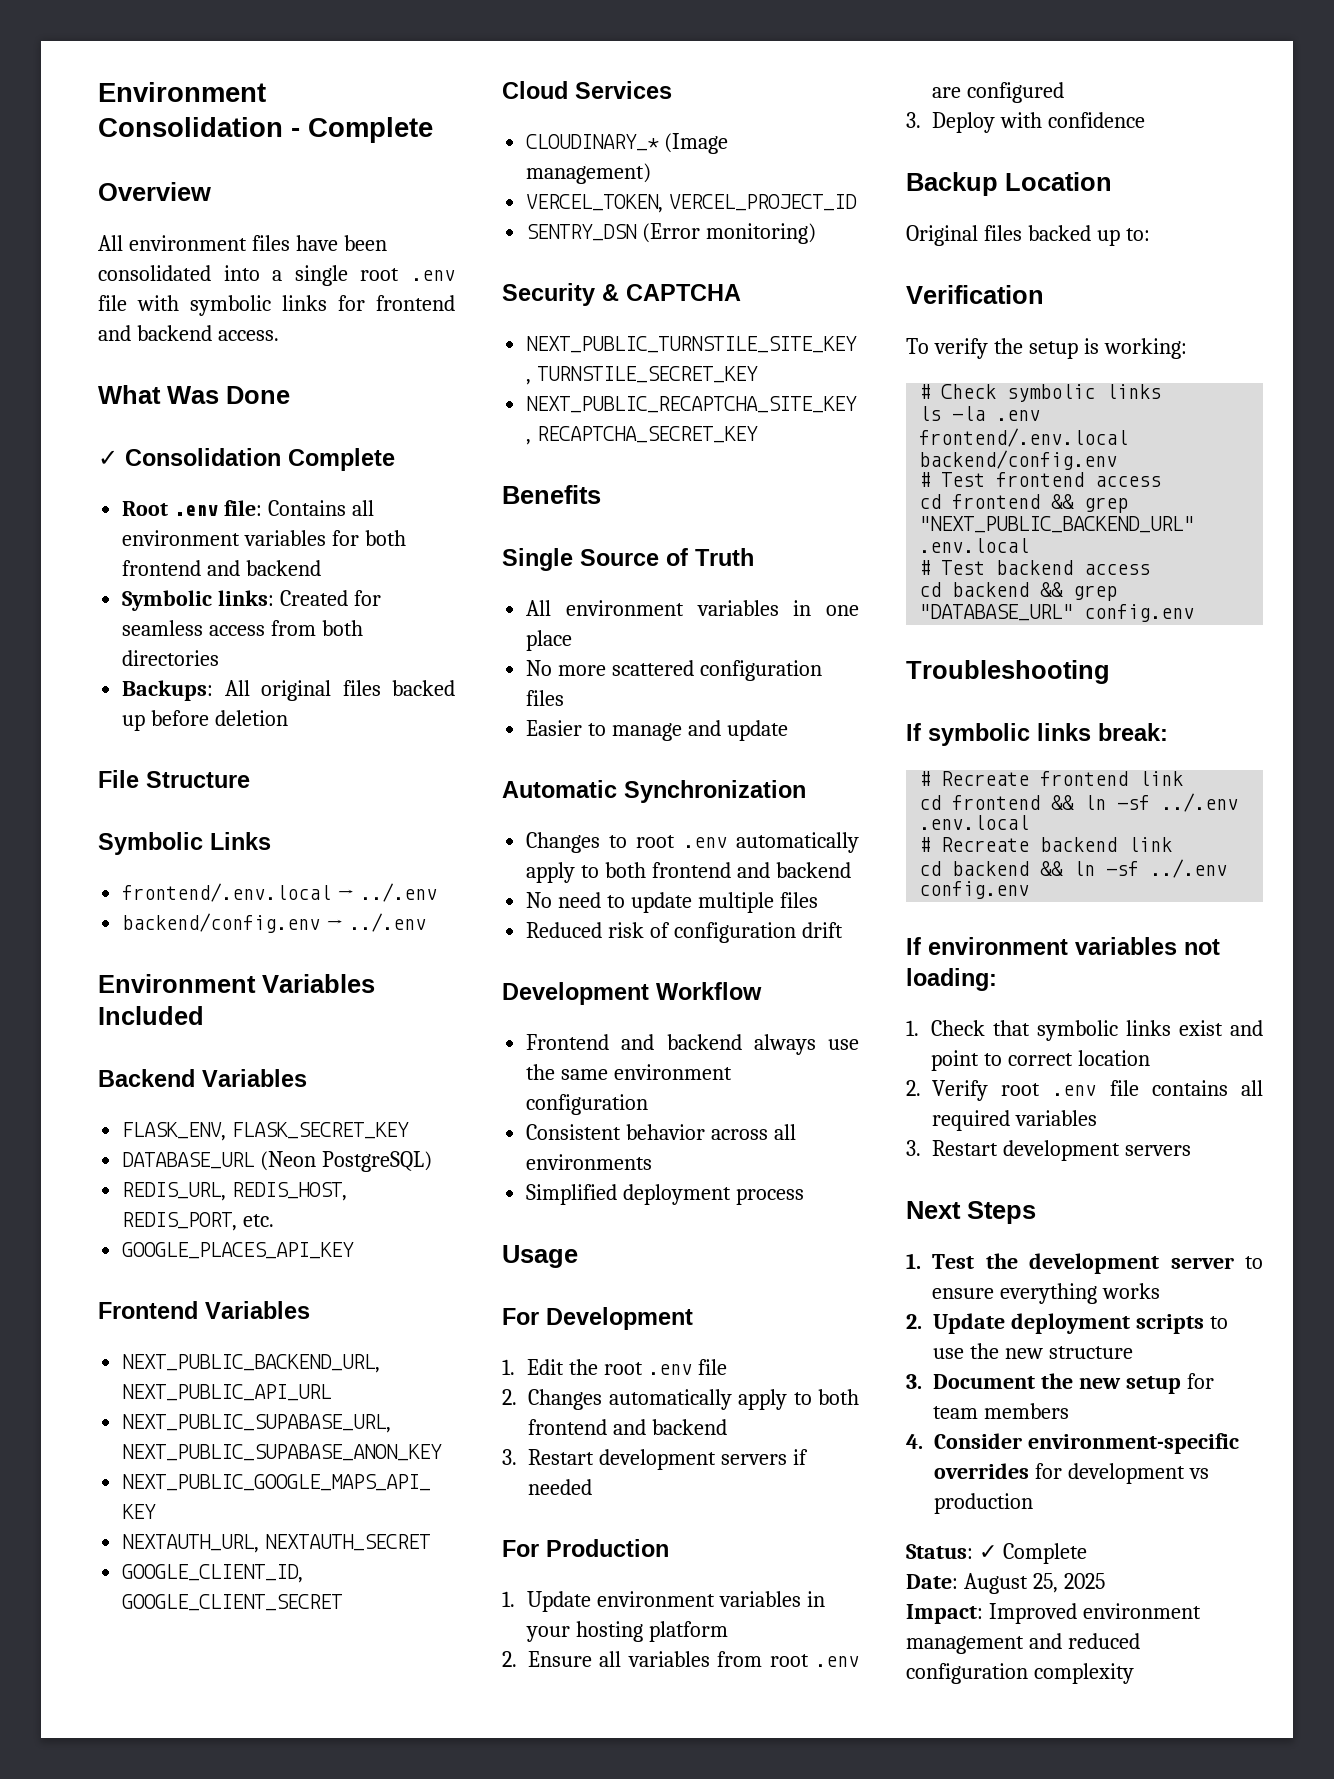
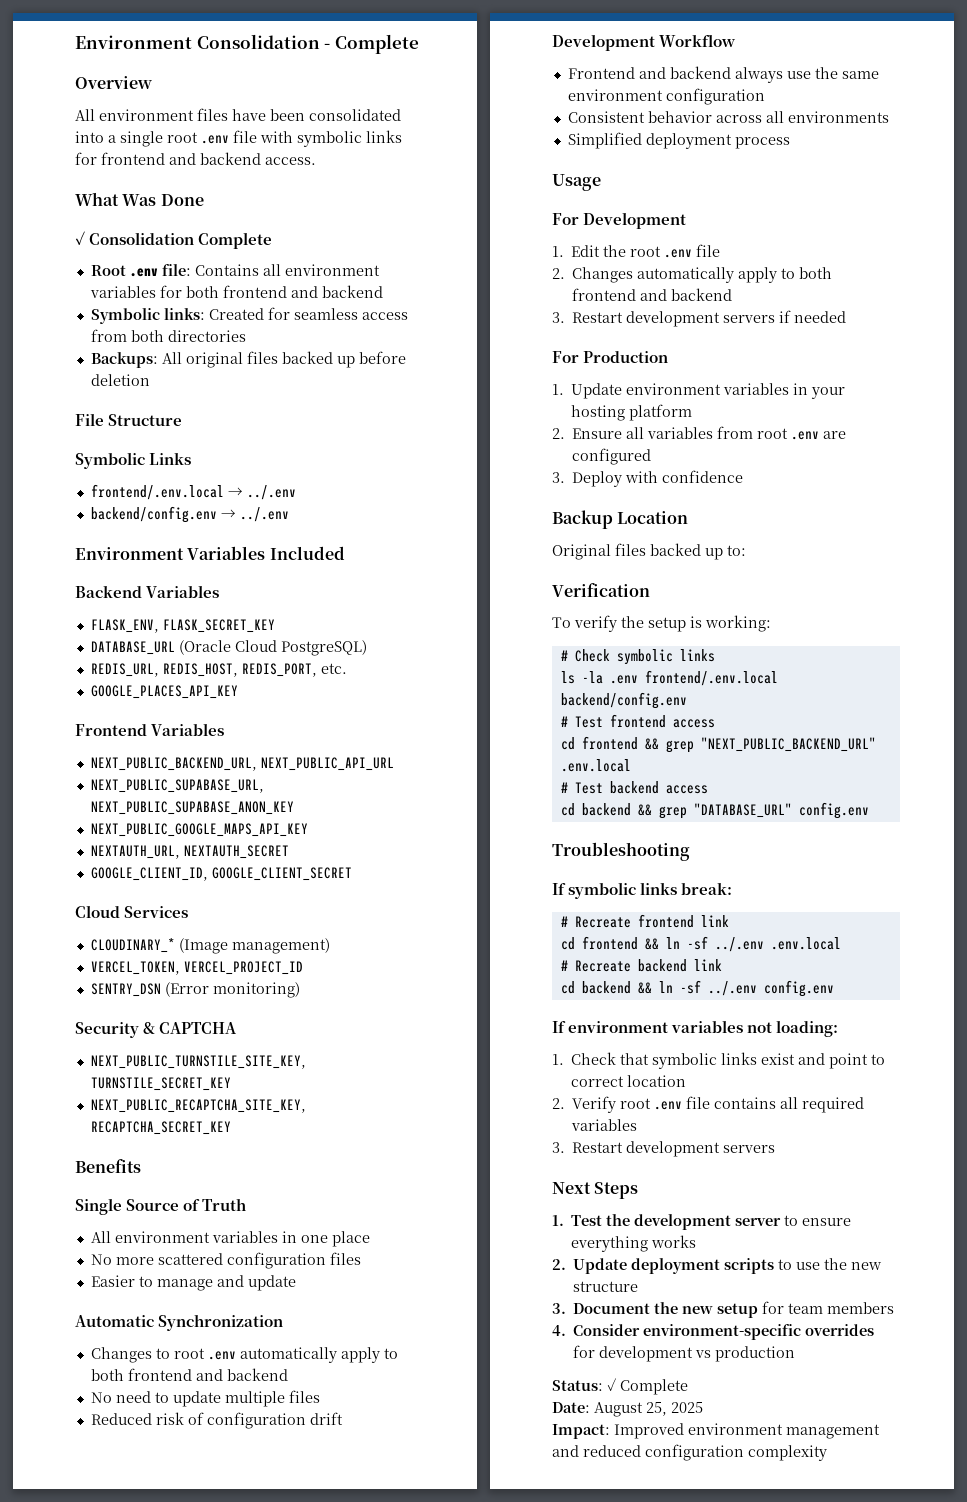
[260,1151,317,1171] (Neon -> [178,640,277,655] (Oracle Cloud

